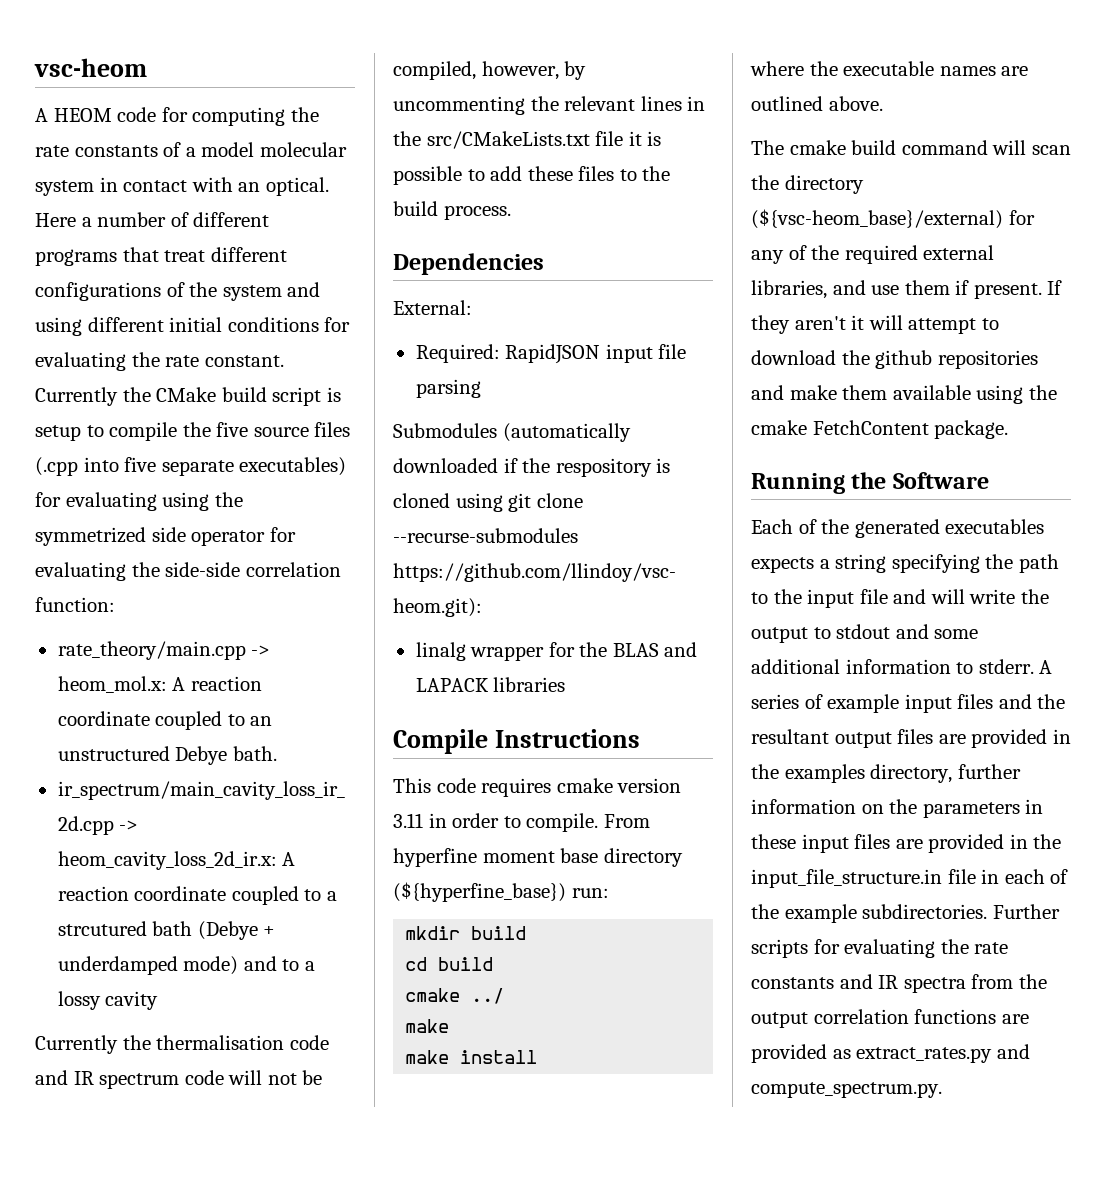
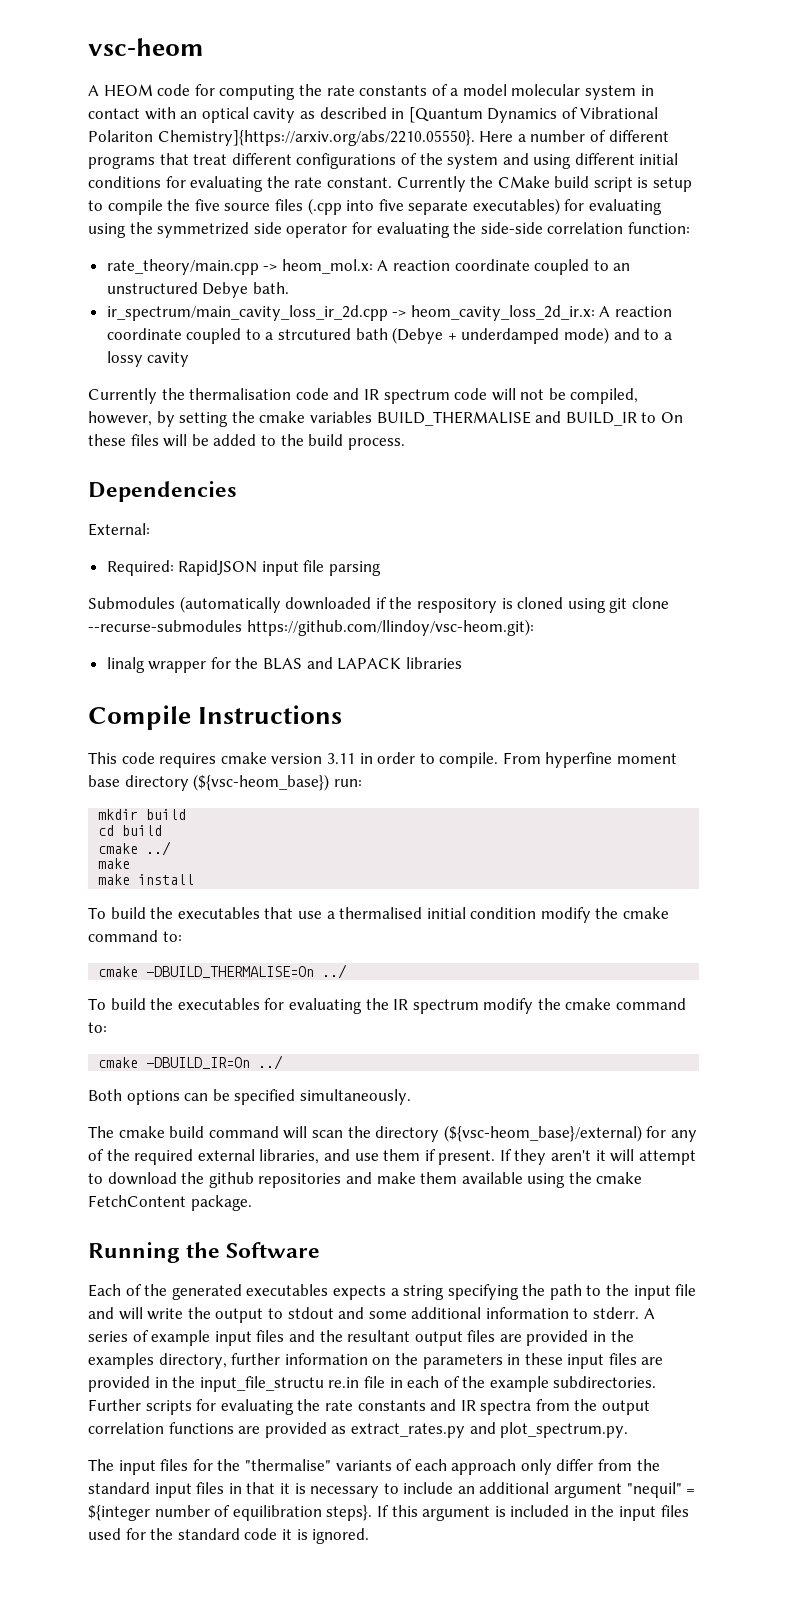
[265,177,329,196] optical. -> [201,107,659,123] [88,130,475,146] optical cavity as described in [Quantum Dynamics of Vibrational Polariton Chemistry]{https://arxiv.org/abs/2210.05550}.
[393,96,706,115] [393,131,662,149] [393,166,615,185] uncommenting the relevant lines in the src/CMakeLists.txt file it is possible to add these files -> [179,411,683,427] [88,434,257,447] setting the cmake variables BUILD_THERMALISE and BUILD_IR to On these files will be added
[393,882,566,902] (${hyperfine_base}) -> [193,774,330,791] (${vsc-heom_base})
[750,61,1029,76] [751,96,883,111] where the executable names are outlined above. -> [88,907,670,923] [88,930,182,942] [98,964,348,979] [88,998,687,1014] [88,1022,107,1033] [98,1055,284,1070] [88,1089,411,1105] To build the executables that use a thermalised initial condition modify the cmake command to: // cmake -DBUILD_THERMALISE=On ../ // To build the executables for evaluating the IR spectrum modify the cmake command to: // cmake -DBUILD_IR=On ../ // Both options can be specified simultaneously.
[751,869,942,888] input_file_structure.in -> [199,1376,360,1392] input_file_structu re.in
[751,1082,942,1098] compute_spectrum.py. -> [500,1422,629,1438] [88,1459,660,1475] [88,1482,696,1498] [88,1505,689,1521] [88,1528,370,1544] plot_spectrum.py. // The input files for the "thermalise" variants of each approach only differ from the standard input files in that it is necessary to include an additional argument "nequil" = ${integer number of equilibration steps}. If this argument is included in the input files used for the standard code it is ignored.

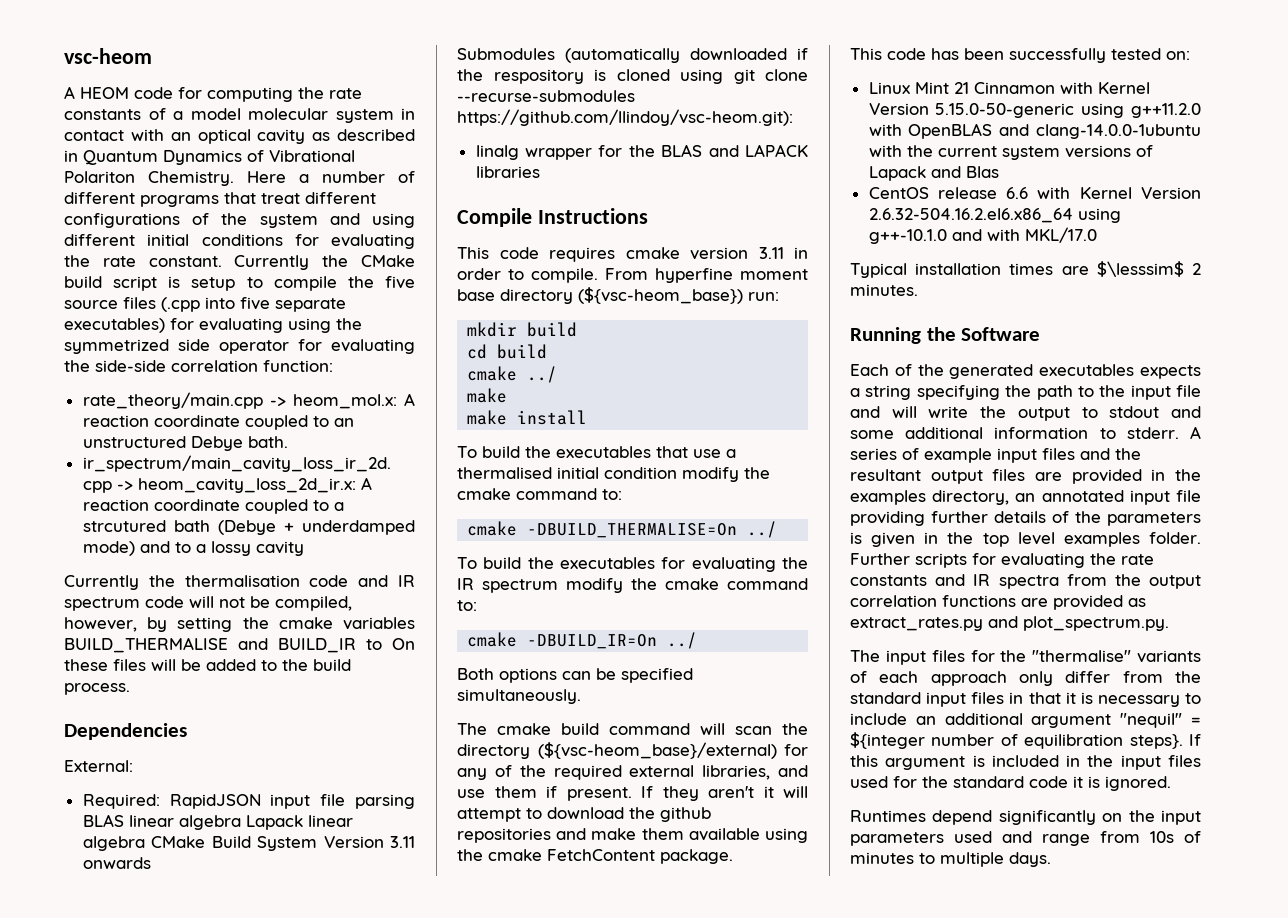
[408,107,483,123] [Quantum -> [83,150,158,165] Quantum
[157,130,475,146] Chemistry]{https://arxiv.org/abs/2210.05550}. -> [148,171,234,186] Chemistry.
(382, 568) none -> [82,814,353,830] [82,836,415,851] [82,857,151,869] BLAS linear algebra Lapack linear algebra CMake Build System Version 3.11 onwards
(252, 1203) none -> [850,48,1190,63] [868,82,1150,94] [868,103,1201,118] [868,123,1201,139] [868,145,1153,160] [868,166,999,181] [868,187,1201,199] [868,208,1121,223] [868,227,1097,244] [850,261,1201,278] [850,284,918,296] // This code has been successfully tested on: // Linux Mint 21 Cinnamon with Kernel Version 5.15.0-50-generic using g++11.2.0 with OpenBLAS and clang-14.0.0-1ubuntu with the current system versions of Lapack and Blas // CentOS release 6.6 with Kernel Version 2.6.32-504.16.2.el6.x86_64 using g++-10.1.0 and with MKL/17.0 // Typical installation times are $\lesssim$ 2 minutes.
[231,1353,664,1369] [88,1376,657,1392] further information on the parameters in these input files are provided in the input_file_structu re.in file in each of the example subdirectories. -> [1015,490,1201,505] [850,511,1201,526] [850,532,1201,547] an annotated input file providing further details of the parameters is given in the top level examples folder.
(370, 1536) none -> [850,810,1201,825] [850,831,1201,846] [850,852,1051,867] // Runtimes depend significantly on the input parameters used and range from 10s of minutes to multiple days.

